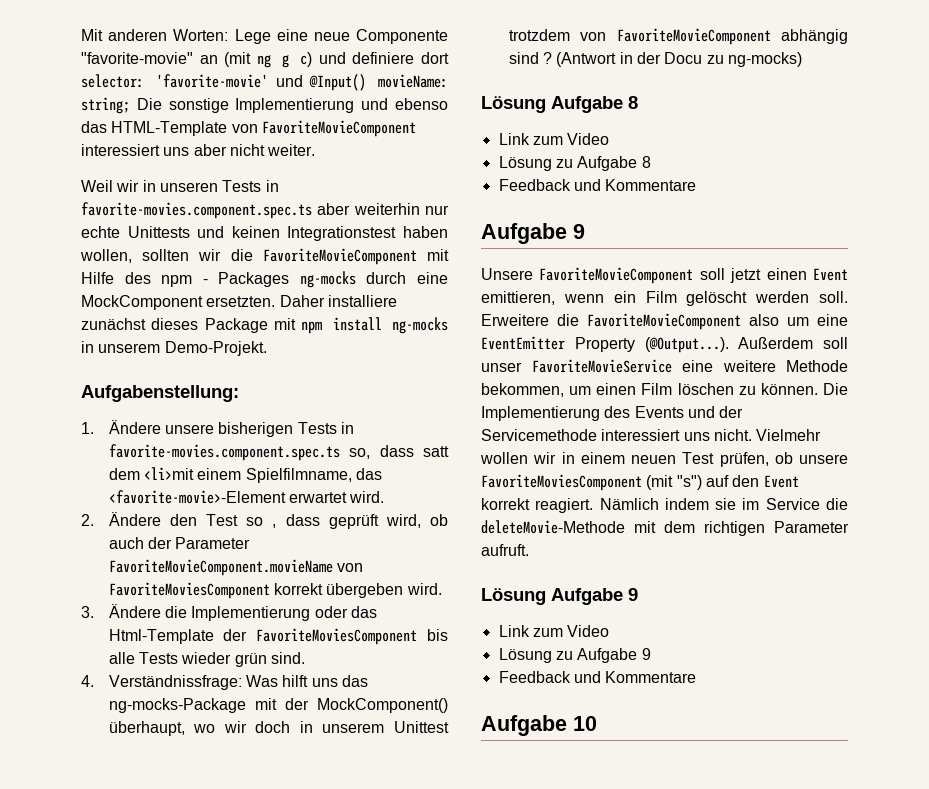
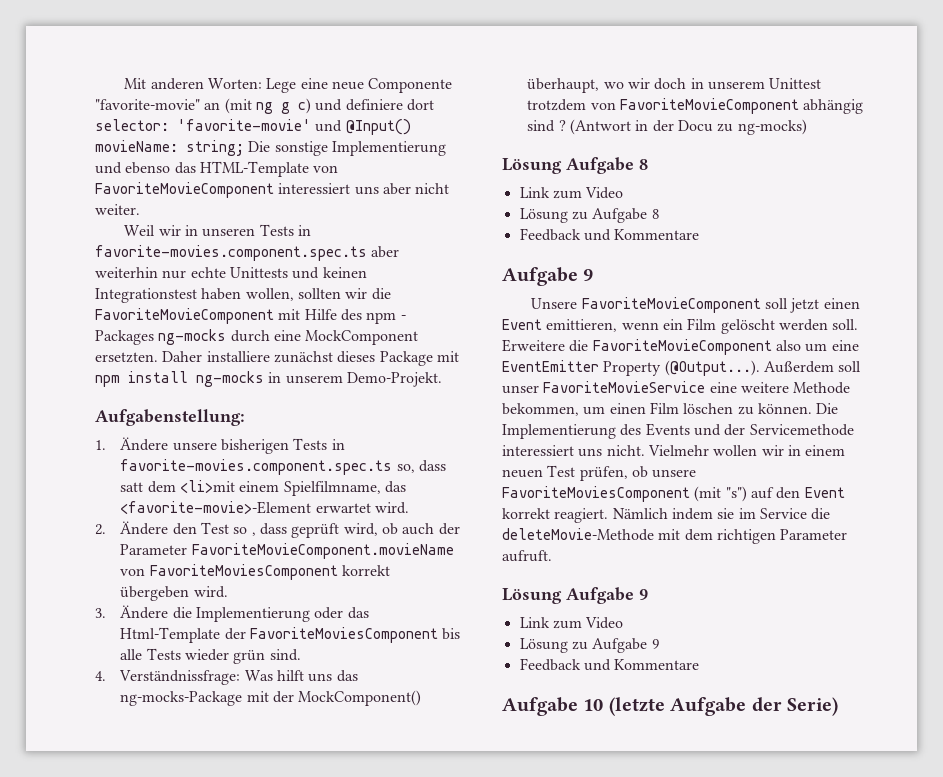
(597, 723) none -> [608,697,838,716] (letzte Aufgabe der Serie)

